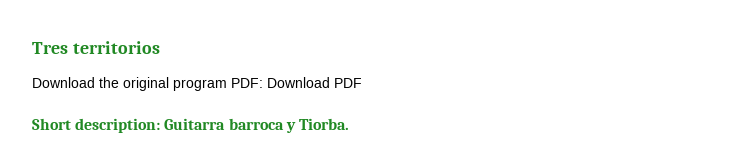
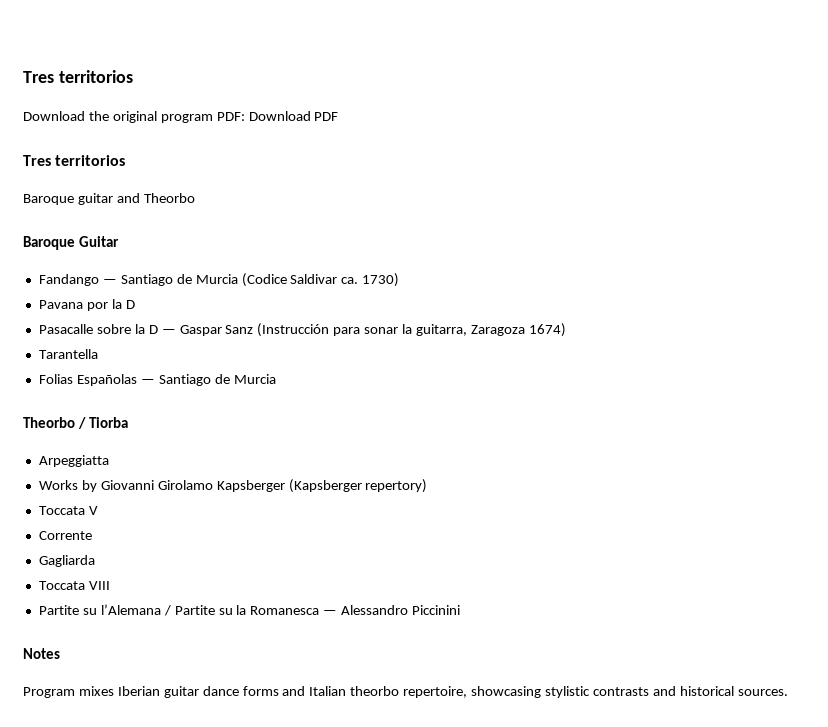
[32,118,349,133] Short description: Guitarra barroca y Tiorba. -> [23,155,126,166] [23,193,195,205] [23,236,120,250] [38,273,400,287] [38,299,135,311] [38,323,566,337] [38,349,98,359] [38,374,276,386] [23,417,129,429] [38,455,109,467] [38,479,428,493] [38,506,98,515] [38,531,92,540] [38,555,95,567] [38,581,110,590] [38,604,461,616] [23,648,60,659] [23,686,788,698] Tres territorios // Baroque guitar and Theorbo // Baroque Guitar // Fandango — Santiago de Murcia (Codice Saldivar ca. 1730) // Pavana por la D // Pasacalle sobre la D — Gaspar Sanz (Instrucción para sonar la guitarra, Zaragoza 1674) // Tarantella // Folias Españolas — Santiago de Murcia // Theorbo / Tiorba // Arpeggiatta // Works by Giovanni Girolamo Kapsberger (Kapsberger repertory) // Toccata V // Corrente // Gagliarda // Toccata VIII // Partite su l’Alemana / Partite su la Romanesca — Alessandro Piccinini // Notes // Program mixes Iberian guitar dance forms and Italian theorbo repertoire, showcasing stylistic contrasts and historical sources.

